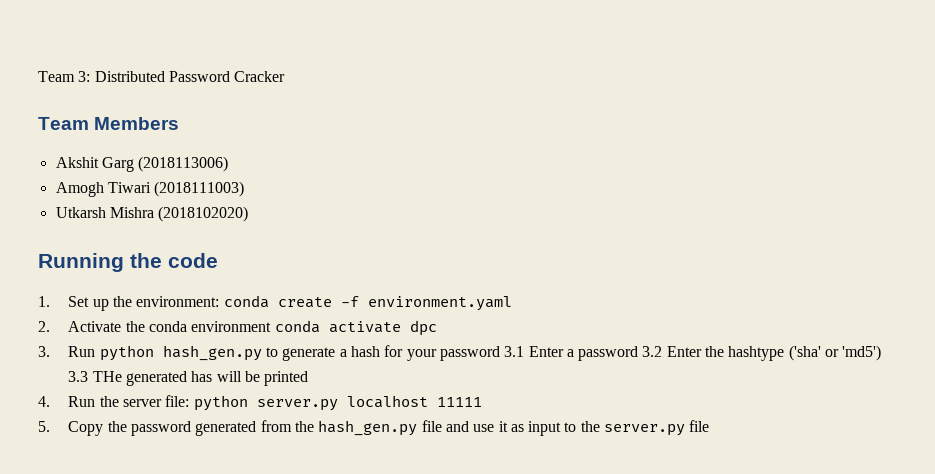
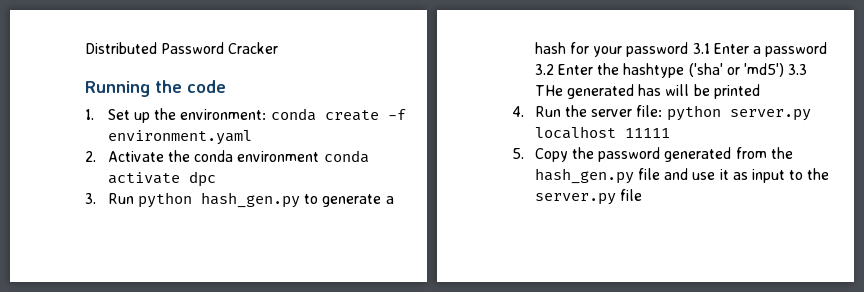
[38,71,91,82] Team 3: -> (85, 48) none
[38,117,180,130] [55,156,229,172] [55,181,245,197] [55,206,249,222] // Team Members // Akshit Garg (2018113006) // Amogh Tiwari (2018111003) // Utkarsh Mishra (2018102020) -> (279, 48) none

